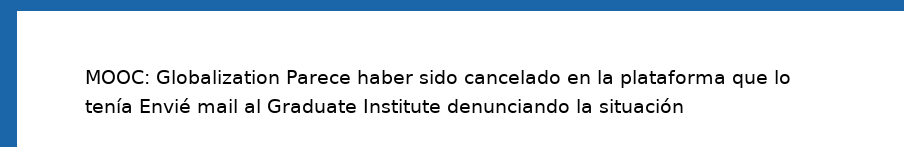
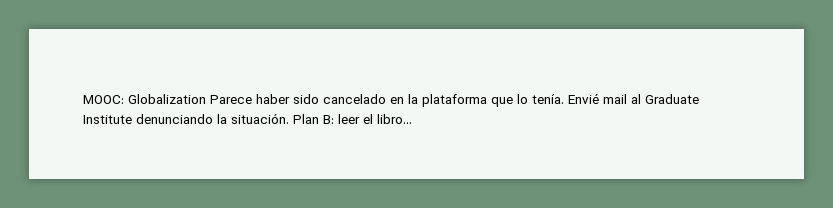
[85,98,133,113] tenía -> [532,94,564,104] tenía.
[599,98,684,113] situación -> [231,113,412,124] situación. Plan B: leer el libro...

